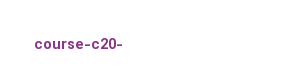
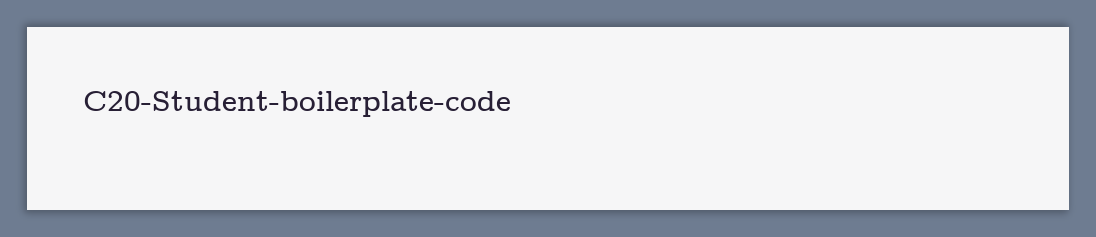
[34,38,123,49] course-c20- -> [83,91,511,117] C20-Student-boilerplate-code

